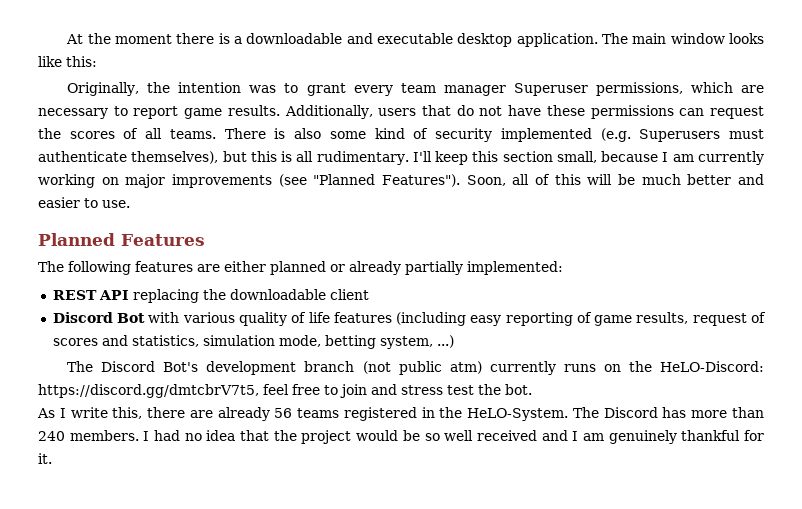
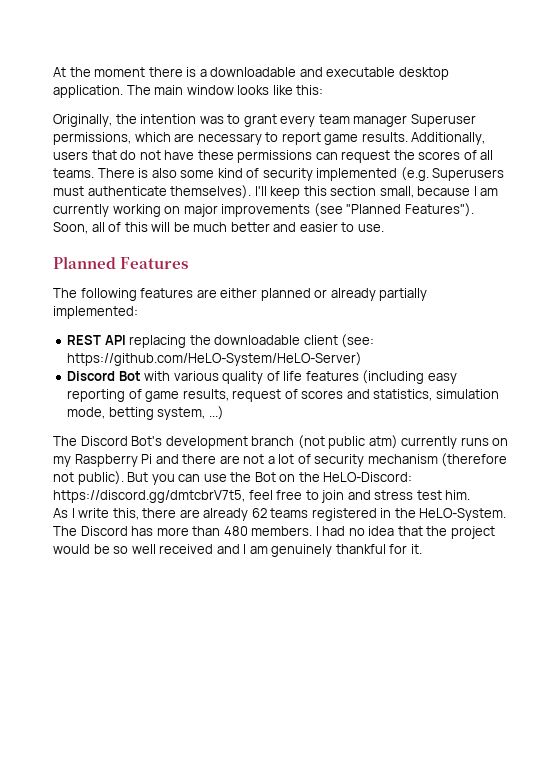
[131,151,409,165] themselves), but this is all rudimentary. -> [170,185,252,199] themselves).
(369, 294) none -> [341,334,375,348] [67,352,363,366] (see: https://github.com/HeLO-System/HeLO-Server)
(621, 368) none -> [53,453,508,467] [53,471,296,485] my Raspberry Pi and there are not a lot of security mechanism (therefore not public). But you can use the Bot on
[478,384,532,395] the bot. -> [445,490,471,500] him.
[274,408,293,418] 56 -> [251,508,267,518] 62
[38,431,65,441] 240 -> [223,526,248,536] 480

